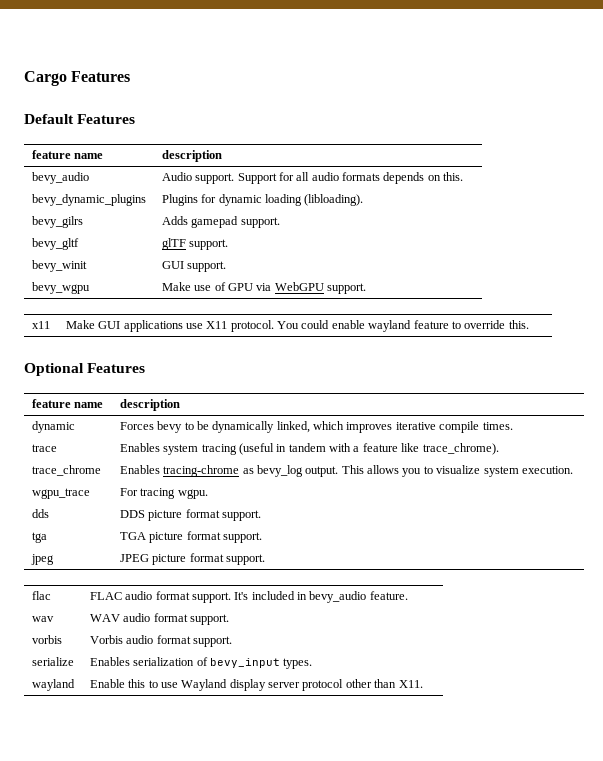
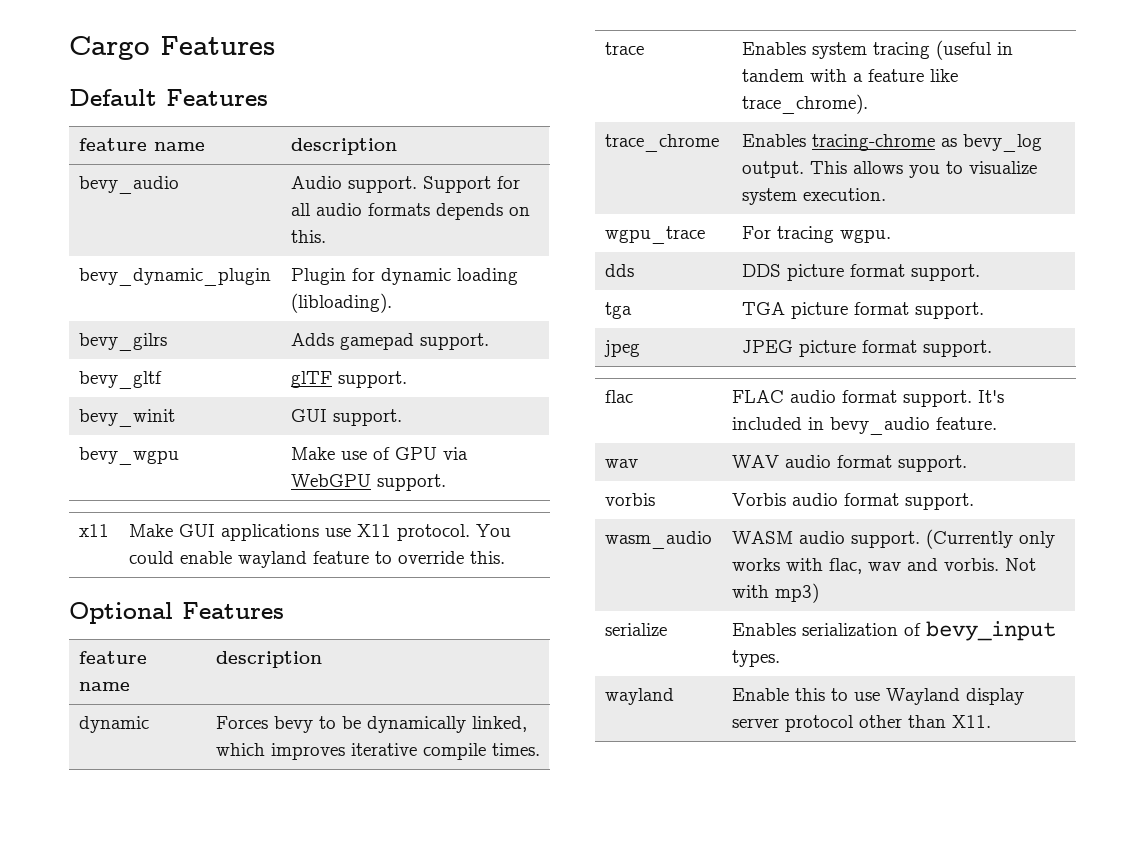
[31,194,146,206] [161,194,198,206] bevy_dynamic_plugins | Plugins -> [78,268,271,286] [290,268,346,285] bevy_dynamic_plugin | Plugin
(232, 641) none -> [604,531,712,549] [731,529,1055,549] [731,558,1036,574] [731,583,819,603] // wasm_audio | WASM audio support. (Currently only works with flac, wav and vorbis. Not with mp3)

